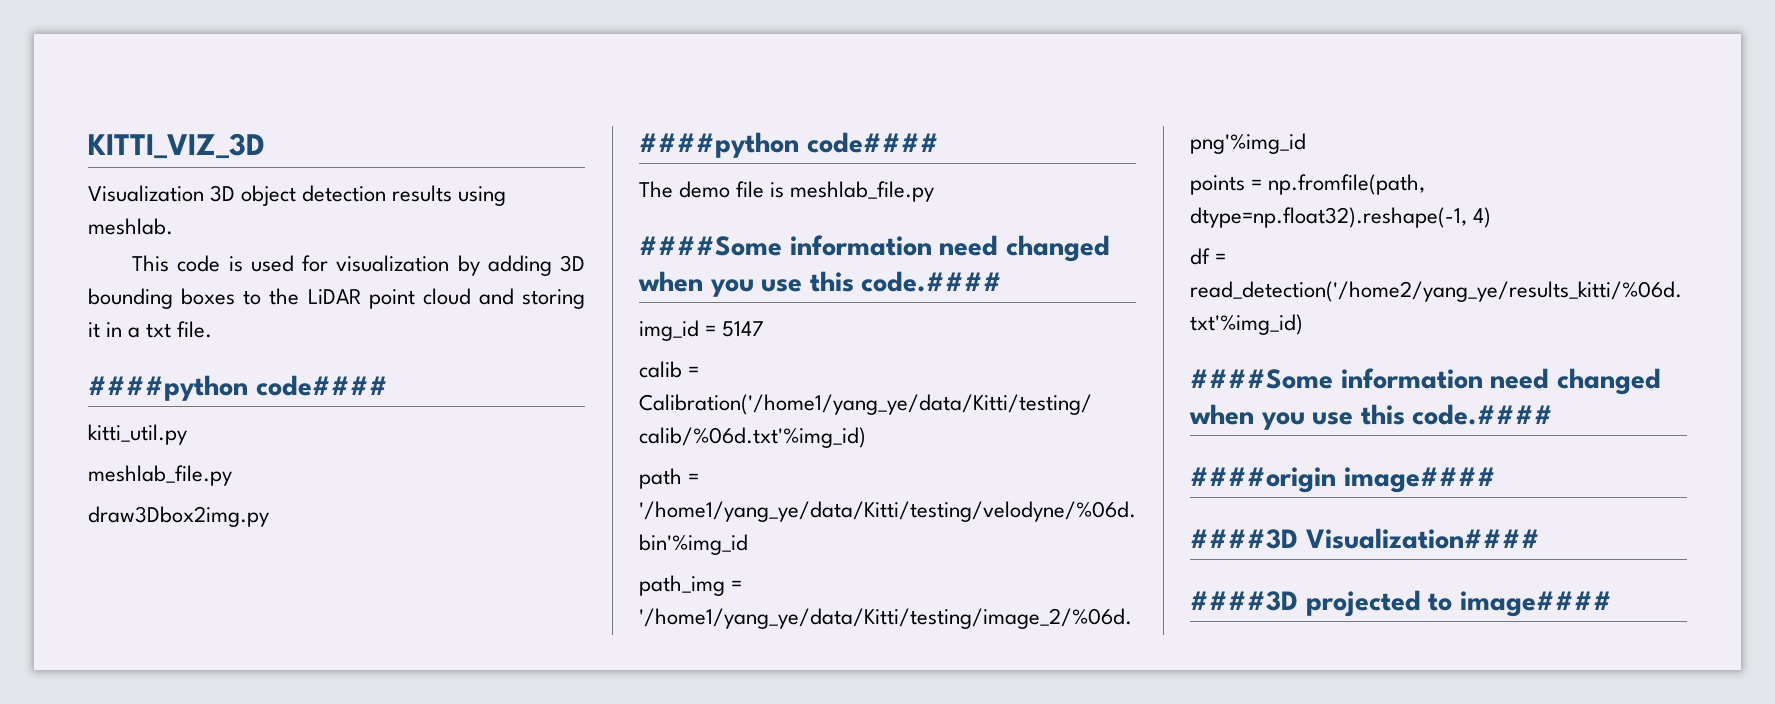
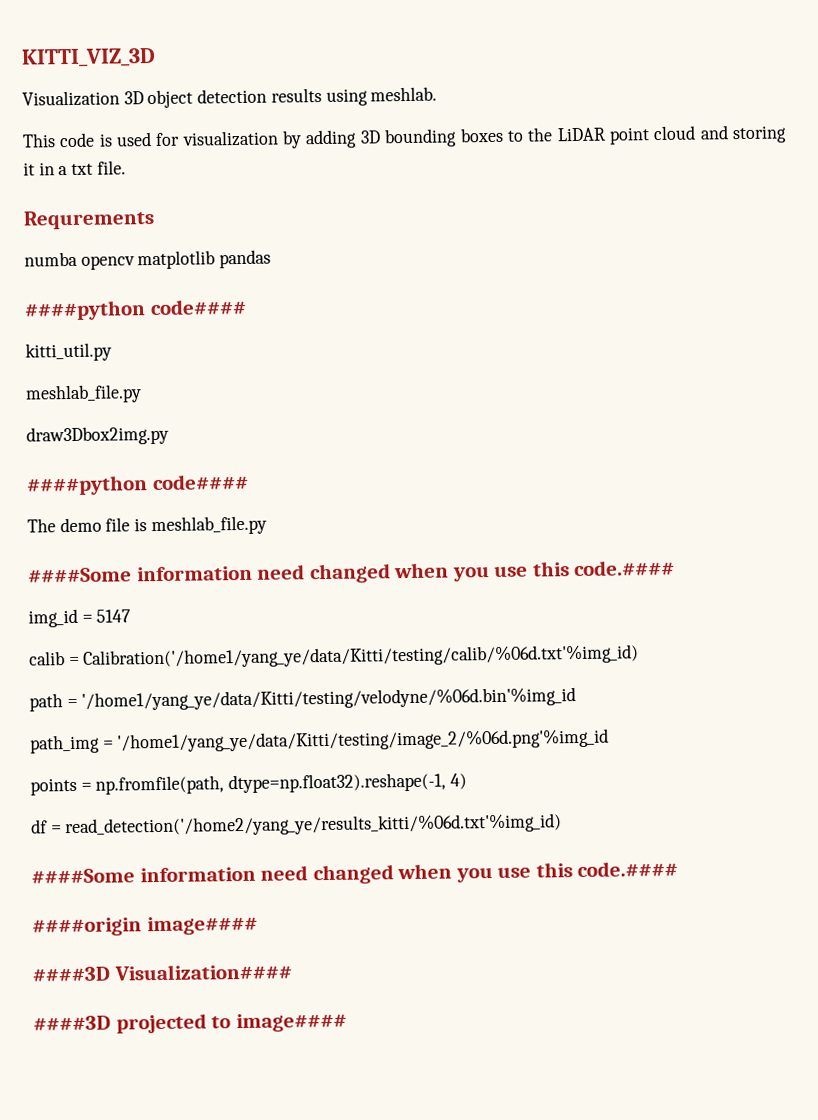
(213, 329) none -> [23,210,155,230] [24,249,272,270] // Requrements // numba opencv matplotlib pandas

